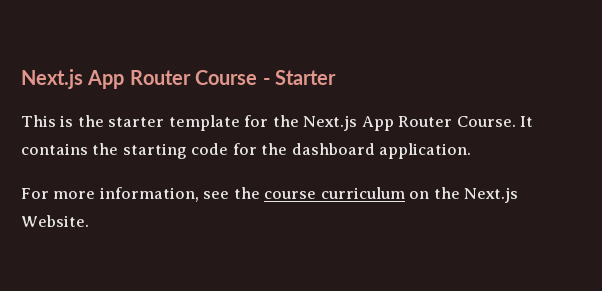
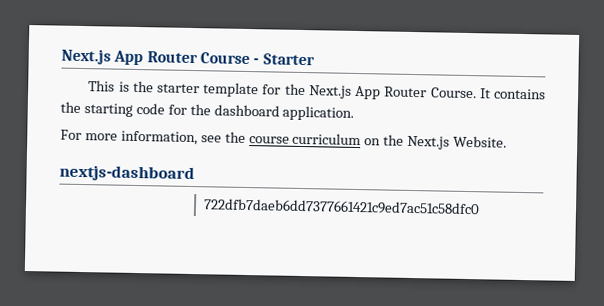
(89, 221) none -> [59,164,195,183] [203,198,481,216] // nextjs-dashboard // 722dfb7daeb6dd7377661421c9ed7ac51c58dfc0

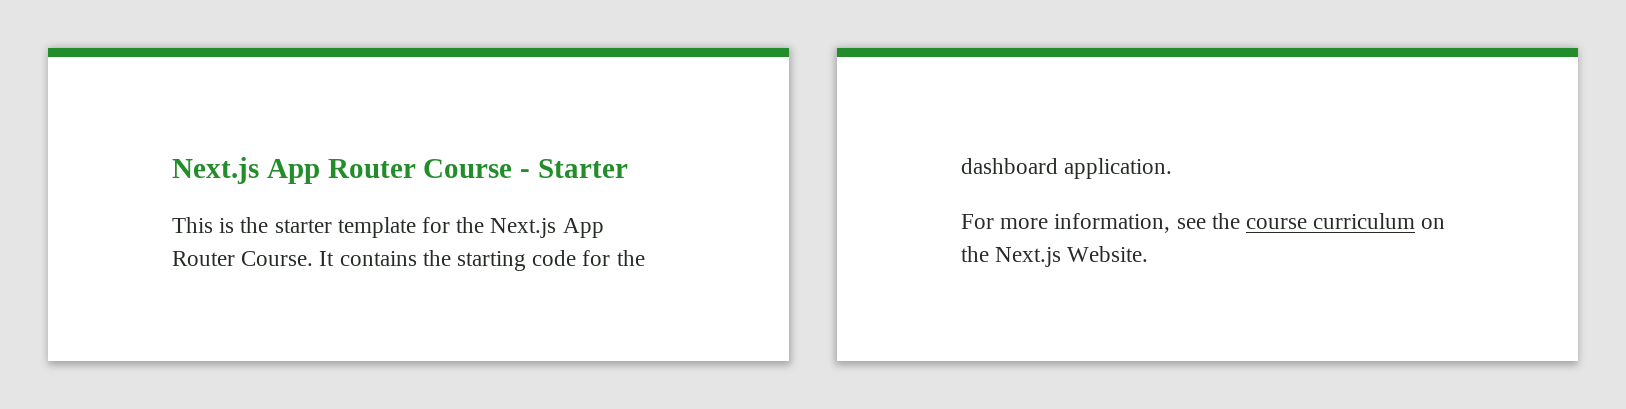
[59,164,195,183] [203,198,481,216] // nextjs-dashboard // 722dfb7daeb6dd7377661421c9ed7ac51c58dfc0 -> (1149, 254) none

